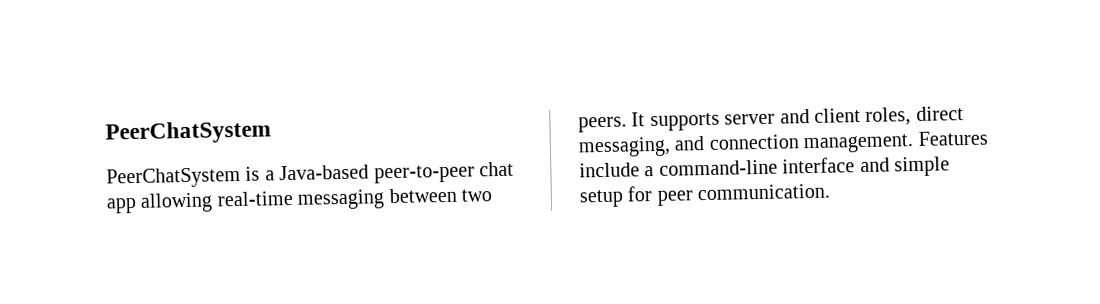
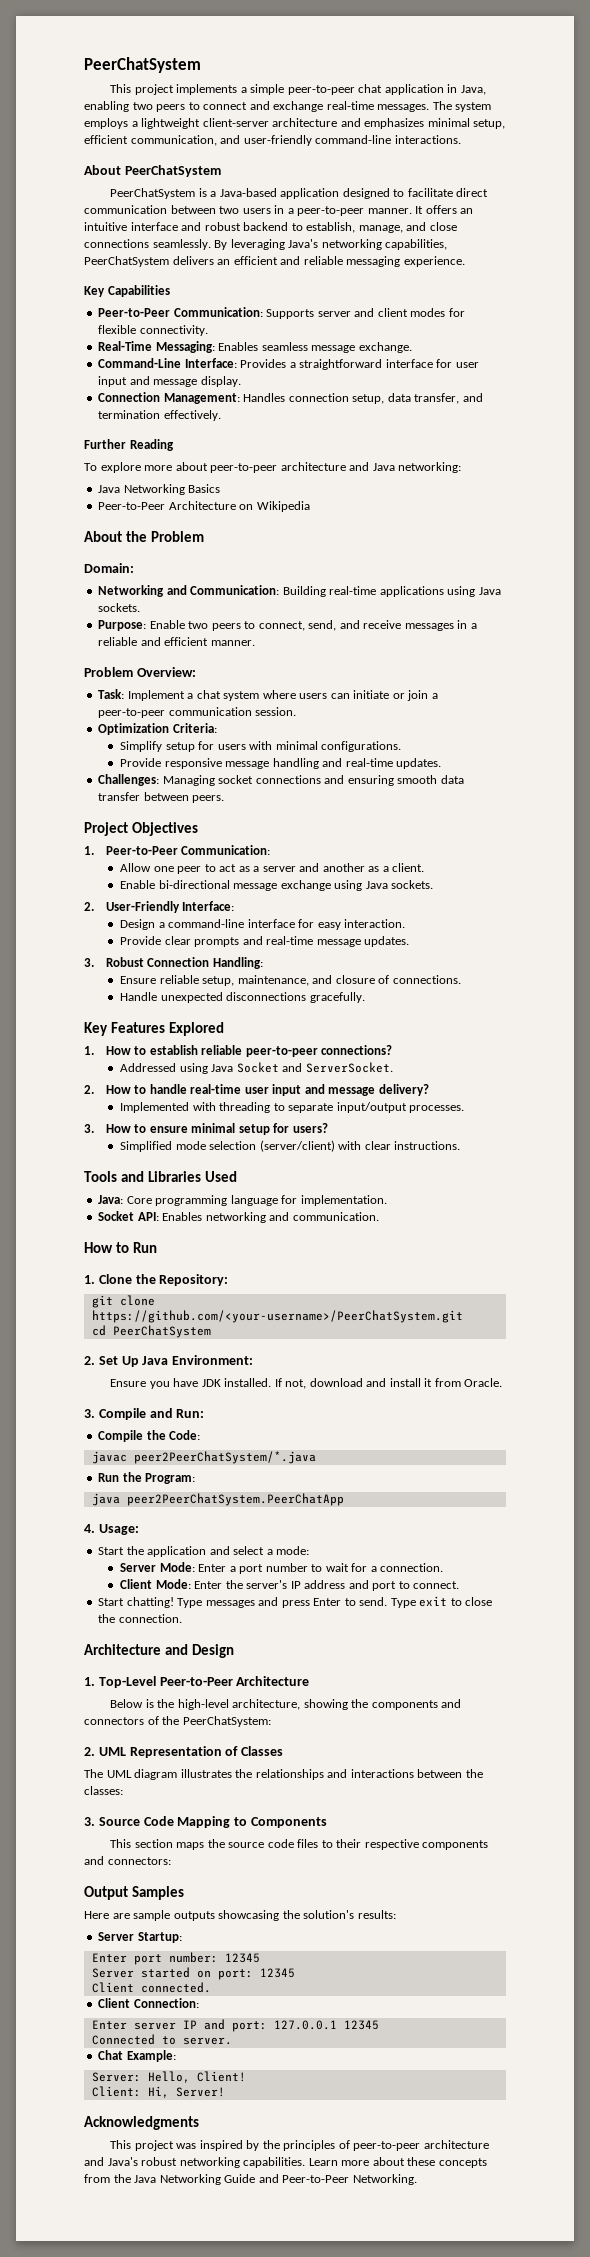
[105,120,271,145] [106,161,514,189] [106,187,492,214] [578,106,964,133] [578,130,988,158] [579,156,950,178] [579,183,831,208] PeerChatSystem // PeerChatSystem is a Java-based peer-to-peer chat app allowing real-time messaging between two peers. It supports server and client roles, direct messaging, and connection management. Features include a command-line interface and simple setup for peer communication. -> [84,57,201,73] [110,84,486,95] [84,101,492,112] [84,118,506,129] [84,135,461,146] [84,165,221,177] [110,188,489,199] [84,205,474,216] [84,222,457,233] [84,239,448,250] [84,256,465,267] [84,285,170,297] [98,307,465,319] [98,325,208,336] [98,341,412,353] [98,358,479,370] [98,376,241,387] [98,392,483,404] [98,410,221,421] [84,439,174,451] [84,462,462,473] [98,484,221,495] [98,501,310,512] [84,531,205,542] [84,563,134,573] [98,585,501,597] [98,603,141,612] [98,620,477,631] [98,637,255,646] [84,667,196,677] [98,689,438,701] [98,707,297,718] [98,723,217,735] [120,741,402,752] [120,758,442,769] [98,774,464,786] [98,792,225,803] [84,822,199,836] [84,845,271,855] [120,863,425,874] [120,880,434,891] [84,901,235,913] [120,919,406,930] [120,936,410,947] [84,957,263,969] [120,975,461,986] [120,992,365,1003] [84,1022,225,1036] [84,1045,393,1057] [120,1062,393,1074] [84,1084,429,1096] [120,1102,465,1113] [84,1123,328,1135] [120,1140,461,1152] [84,1171,238,1182] [98,1195,387,1206] [98,1211,379,1223] [84,1242,158,1253] [84,1274,229,1286] [91,1295,155,1308] [91,1310,463,1323] [91,1325,211,1338] [84,1355,254,1367] [110,1378,503,1389] [84,1408,205,1420] [98,1430,201,1442] [91,1451,316,1464] [98,1472,196,1484] [91,1493,344,1506] [84,1524,139,1535] [98,1546,310,1557] [120,1562,444,1574] [120,1579,460,1591] [98,1596,493,1608] [98,1614,182,1623] [84,1644,235,1658] [84,1676,310,1688] [110,1699,462,1710] [84,1716,271,1727] [84,1746,284,1758] [84,1769,483,1780] [84,1786,123,1795] [84,1816,327,1828] [110,1839,489,1850] [84,1856,171,1865] [84,1886,185,1900] [84,1910,396,1921] [98,1932,182,1943] [91,1952,260,1965] [91,1967,295,1980] [91,1982,211,1993] [98,1998,199,2008] [91,2019,379,2032] [91,2034,232,2045] [98,2050,176,2062] [91,2071,246,2083] [91,2086,225,2098] [84,2116,199,2130] [110,2140,489,2151] [84,2157,487,2168] [84,2174,417,2185] PeerChatSystem // This project implements a simple peer-to-peer chat application in Java, enabling two peers to connect and exchange real-time messages. The system employs a lightweight client-server architecture and emphasizes minimal setup, efficient communication, and user-friendly command-line interactions. // About PeerChatSystem // PeerChatSystem is a Java-based application designed to facilitate direct communication between two users in a peer-to-peer manner. It offers an intuitive interface and robust backend to establish, manage, and close connections seamlessly. By leveraging Java's networking capabilities, PeerChatSystem delivers an efficient and reliable messaging experience. // Key Capabilities // Peer-to-Peer Communication: Supports server and client modes for flexible connectivity. // Real-Time Messaging: Enables seamless message exchange. // Command-Line Interface: Provides a straightforward interface for user input and message display. // Connection Management: Handles connection setup, data transfer, and termination effectively. // Further Reading // To explore more about peer-to-peer architecture and Java networking: // Java Networking Basics // Peer-to-Peer Architecture on Wikipedia // About the Problem // Domain: // Networking and Communication: Building real-time applications using Java sockets. // Purpose: Enable two peers to connect, send, and receive messages in a reliable and efficient manner. // Problem Overview: // Task: Implement a chat system where users can initiate or join a peer-to-peer communication session. // Optimization Criteria: // Simplify setup for users with minimal configurations. // Provide responsive message handling and real-time updates. // Challenges: Managing socket connections and ensuring smooth data transfer between peers. // Project Objectives // 1. Peer-to-Peer Communication: // Allow one peer to act as a server and another as a client. // Enable bi-directional message exchange using Java sockets. // 2. User-Friendly Interface: // Design a command-line interface for easy interaction. // Provide clear prompts and real-time message updates. // 3. Robust Connection Handling: // Ensure reliable setup, maintenance, and closure of connections. // Handle unexpected disconnections gracefully. // Key Features Explored // 1. How to establish reliable peer-to-peer connections? // Addressed using Java Socket and ServerSocket. // 2. How to handle real-time user input and message delivery? // Implemented with threading to separate input/output processes. // 3. How to ensure minimal setup for users? // Simplified mode selection (server/client) with clear instructions. // Tools and Libraries Used // Java: Core programming language for implementation. // Socket API: Enables networking and communication. // How to Run // 1. Clone the Repository: // git clone https://github.com/<your-username>/PeerChatSystem.git // cd PeerChatSystem // 2. Set Up Java Environment: // Ensure you have JDK installed. If not, download and install it from Oracle. // 3. Compile and Run: // Compile the Code: // javac peer2PeerChatSystem/*.java // Run the Program: // java peer2PeerChatSystem.PeerChatApp // 4. Usage: // Start the application and select a mode: // Server Mode: Enter a port number to wait for a connection. // Client Mode: Enter the server's IP address and port to connect. // Start chatting! Type messages and press Enter to send. Type exit to close the connection. // Architecture and Design // 1. Top-Level Peer-to-Peer Architecture // Below is the high-level architecture, showing the components and connectors of the PeerChatSystem: // 2. UML Representation of Classes // The UML diagram illustrates the relationships and interactions between the classes: // 3. Source Code Mapping to Components // This section maps the source code files to their respective components and connectors: // Output Samples // Here are sample outputs showcasing the solution's results: // Server Startup: // Enter port number: 12345 // Server started on port: 12345 // Client connected. // Client Connection: // Enter server IP and port: 127.0.0.1 12345 // Connected to server. // Chat Example: // Server: Hello, Client! // Client: Hi, Server! // Acknowledgments // This project was inspired by the principles of peer-to-peer architecture and Java's robust networking capabilities. Learn more about these concepts from the Java Networking Guide and Peer-to-Peer Networking.

